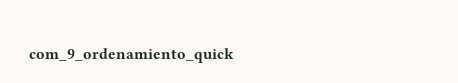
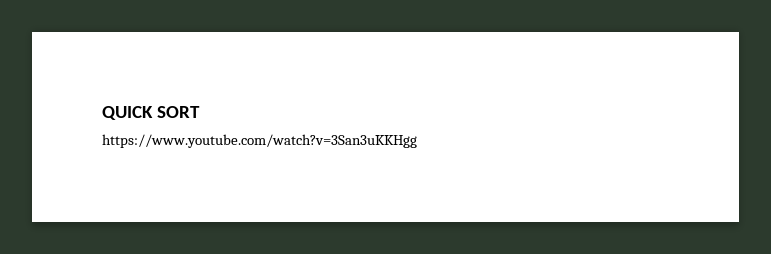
[29,48,234,63] com_9_ordenamiento_quick -> [102,106,201,120] [102,134,417,148] QUICK SORT // https://www.youtube.com/watch?v=3San3uKKHgg

